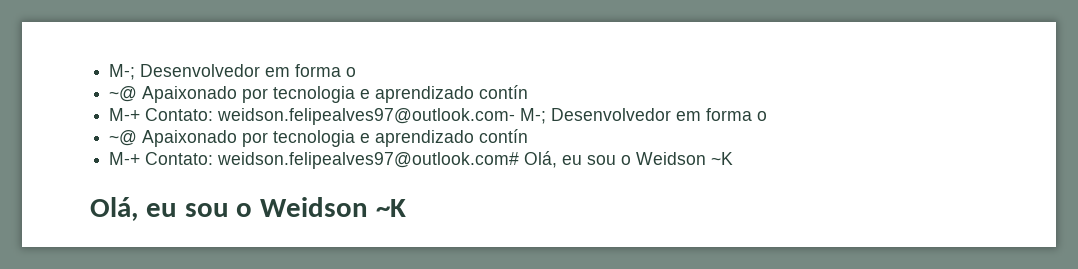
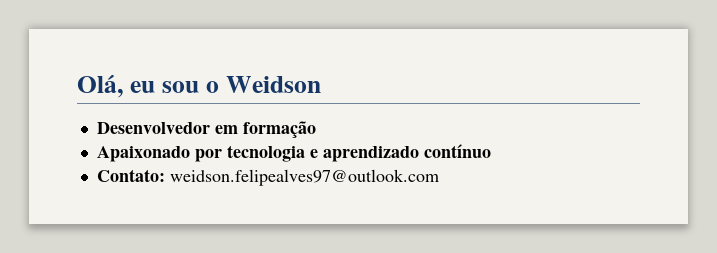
[109,64,357,80] [109,85,529,103] [109,108,768,125] [109,129,529,147] [109,151,734,169] [90,197,407,221] M-; Desenvolvedor em forma o // ~@ Apaixonado por tecnologia e aprendizado contín // M-+ Contato: weidson.felipealves97@outlook.com- M-; Desenvolvedor em forma o // ~@ Apaixonado por tecnologia e aprendizado contín // M-+ Contato: weidson.felipealves97@outlook.com# Olá, eu sou o Weidson ~K // Olá, eu sou o Weidson ~K -> [77,74,321,98] [96,121,316,138] [96,144,491,162] [96,169,439,186] Olá, eu sou o Weidson // Desenvolvedor em formação // Apaixonado por tecnologia e aprendizado contínuo // Contato: weidson.felipealves97@outlook.com

